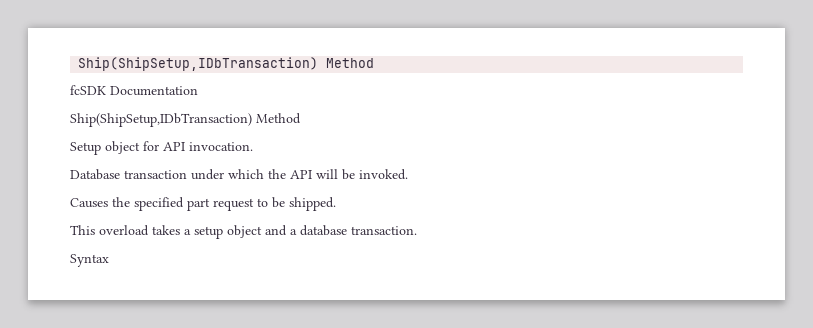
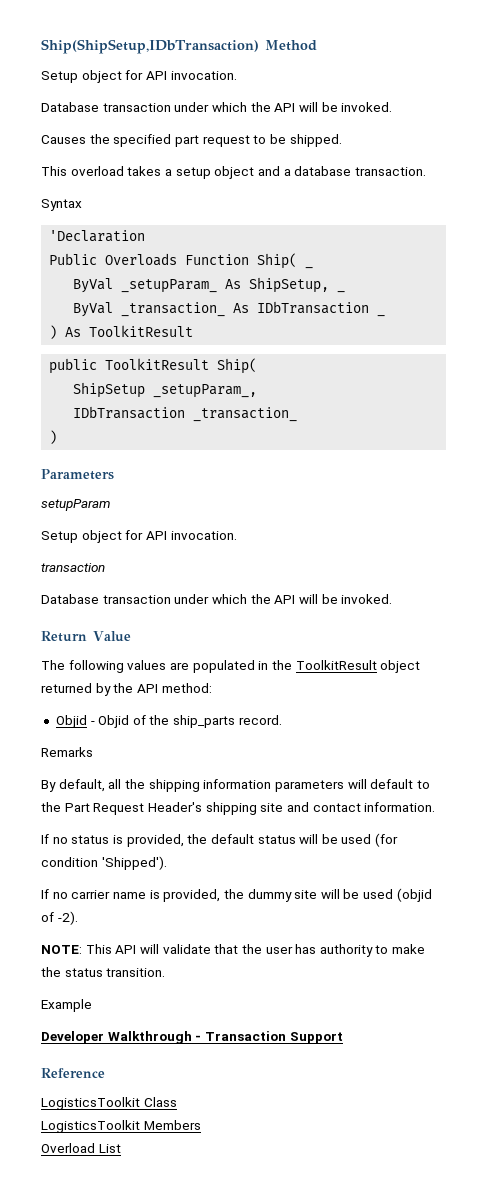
[78,57,375,71] [70,85,198,96] [70,113,301,127] Ship(ShipSetup,IDbTransaction) Method // fcSDK Documentation // Ship(ShipSetup,IDbTransaction) Method -> [41,39,317,54] Ship(ShipSetup,IDbTransaction) Method
(109, 260) none -> [49,230,146,242] [49,253,314,269] [73,277,346,293] [73,301,386,317] [49,325,194,339] [49,358,258,374] [73,382,258,398] [73,406,298,422] [49,430,58,444] [41,469,114,480] [41,499,110,511] [41,530,237,543] [41,563,105,572] [41,594,393,604] [41,631,131,642] [41,660,421,673] [41,683,212,696] [55,715,282,728] [41,747,93,757] [41,779,430,792] [41,802,436,815] [41,833,399,847] [41,856,167,870] [41,888,432,902] [41,911,78,925] [41,944,426,957] [41,967,166,977] [41,999,92,1012] [41,1031,343,1044] [41,1068,105,1078] [41,1097,177,1110] [41,1120,201,1133] [41,1143,121,1153] // 'Declaration // Public Overloads Function Ship( _ // ByVal _setupParam_ As ShipSetup, _ // ByVal _transaction_ As IDbTransaction _ // ) As ToolkitResult // public ToolkitResult Ship( // ShipSetup _setupParam_, // IDbTransaction _transaction_ // ) // Parameters // setupParam // Setup object for API invocation. // transaction // Database transaction under which the API will be invoked. // Return Value // The following values are populated in the ToolkitResult object returned by the API method: // Objid - Objid of the ship_parts record. // Remarks // By default, all the shipping information parameters will default to the Part Request Header's shipping site and contact information. // If no status is provided, the default status will be used (for condition 'Shipped'). // If no carrier name is provided, the dummy site will be used (objid of -2). // NOTE: This API will validate that the user has authority to make the status transition. // Example // Developer Walkthrough - Transaction Support // Reference // LogisticsToolkit Class // LogisticsToolkit Members // Overload List

